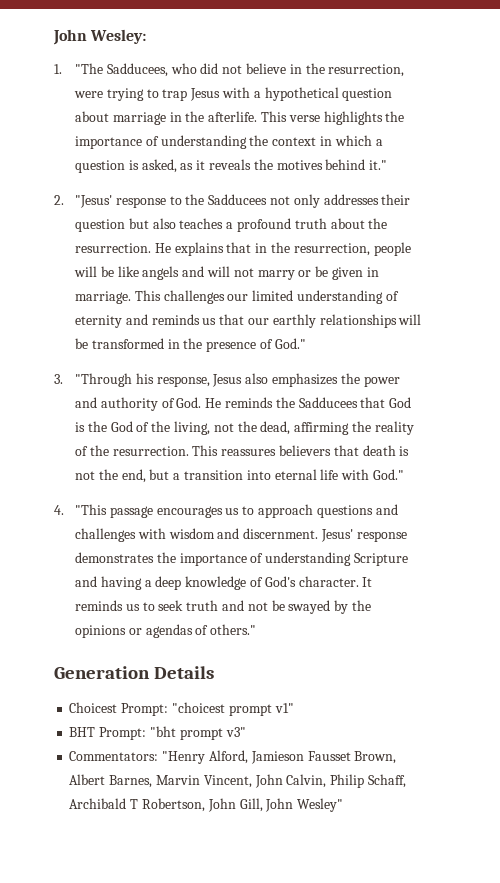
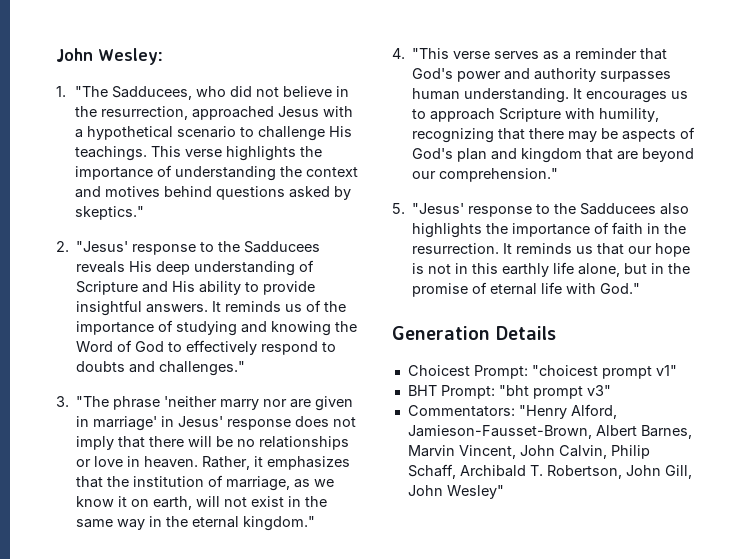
[74,87,393,101] [75,111,258,125] were trying to trap Jesus with a hypothetical question about marriage in the afterlife. -> [192,106,354,120] [75,126,353,141] [75,146,148,161] approached Jesus with a hypothetical scenario to challenge His teachings.
[319,135,383,146] [75,159,388,173] in which a question is asked, as it reveals the motives behind it." -> [75,186,352,200] [75,206,145,220] and motives behind questions asked by skeptics."
[269,194,411,208] [75,218,388,232] [75,242,411,256] [74,266,379,280] [75,290,399,304] [75,314,422,328] [75,338,306,352] [54,373,400,387] [75,397,412,411] [75,421,414,435] [75,445,410,456] [75,469,404,483] [54,504,398,518] [75,528,407,542] [75,552,408,566] [75,576,373,590] [75,600,371,614] [75,624,257,638] not only addresses their question but also teaches a profound truth about the resurrection. He explains that in the resurrection, people will be like angels and will not marry or be given in marriage. This challenges our limited understanding of eternity and reminds us that our earthly relationships will be transformed in the presence of God." // 3. "Through his response, Jesus also emphasizes the power and authority of God. He reminds the Sadducees that God is the God of the living, not the dead, affirming the reality of the resurrection. This reassures believers that death is not the end, but a transition into eternal life with God." // 4. "This passage encourages us to approach questions and challenges with wisdom and discernment. Jesus' response demonstrates the importance of understanding Scripture and having a deep knowledge of God's character. It reminds us to seek truth and not be swayed by the opinions or agendas of others." -> [76,260,315,276] [76,281,316,295] [76,300,347,316] [76,320,358,336] [76,340,337,355] [76,361,246,376] [56,396,354,411] [76,416,357,431] [76,436,350,450] [76,456,351,470] [76,475,335,491] [76,496,328,510] [76,516,316,531] [392,48,668,60] [412,68,672,82] [412,88,689,103] [412,108,660,122] [412,127,696,143] [412,148,695,163] [412,168,559,182] [392,203,690,217] [412,222,687,238] [412,243,691,257] [412,262,691,277] [412,282,641,297] reveals His deep understanding of Scripture and His ability to provide insightful answers. It reminds us of the importance of studying and knowing the Word of God to effectively respond to doubts and challenges." // 3. "The phrase 'neither marry nor are given in marriage' in Jesus' response does not imply that there will be no relationships or love in heaven. Rather, it emphasizes that the institution of marriage, as we know it on earth, will not exist in the same way in the eternal kingdom." // 4. "This verse serves as a reminder that God's power and authority surpasses human understanding. It encourages us to approach Scripture with humility, recognizing that there may be aspects of God's plan and kingdom that are beyond our comprehension." // 5. "Jesus' response to the Sadducees also highlights the importance of faith in the resurrection. It reminds us that our hope is not in this earthly life alone, but in the promise of eternal life with God."
[250,751,397,764] Jamieson Fausset Brown, -> [407,425,592,439] Jamieson-Fausset-Brown,
[130,799,139,809] T -> [529,465,543,476] T.

